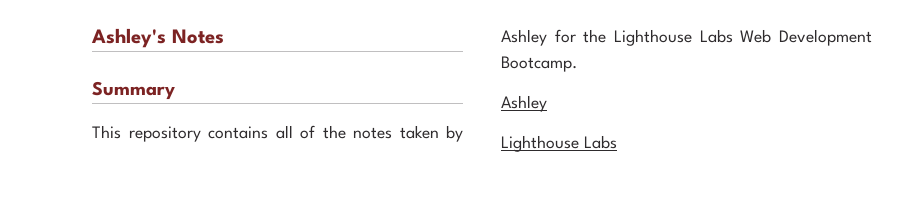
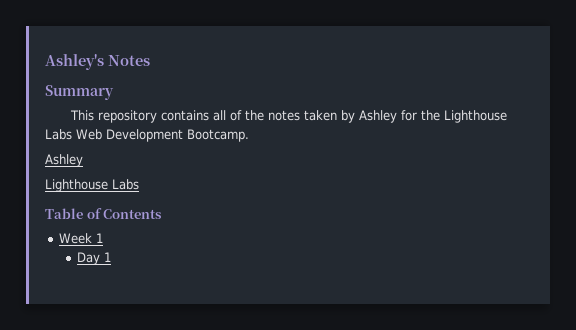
(617, 142) none -> [45,208,163,219] [58,233,103,244] [76,252,111,265] // Table of Contents // Week 1 // Day 1

